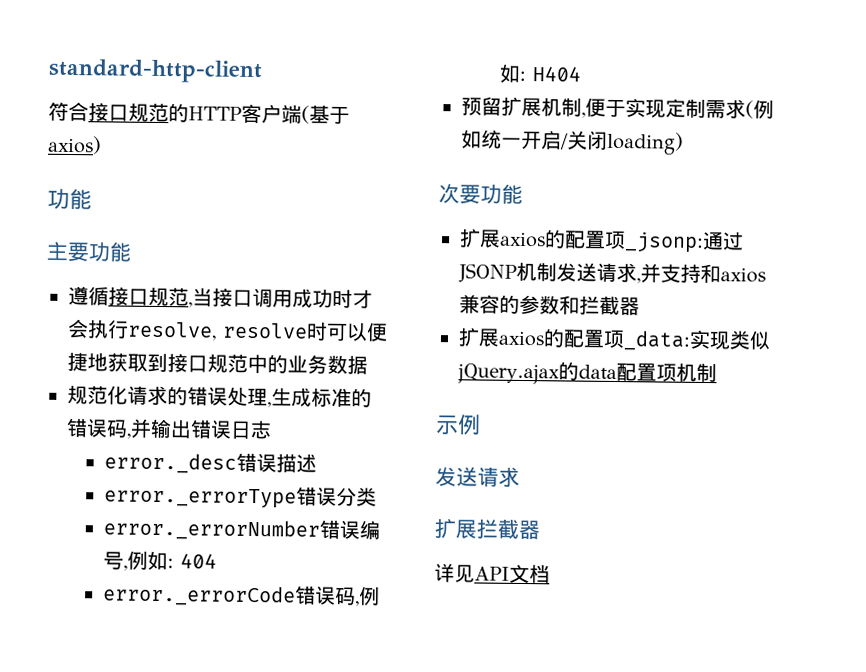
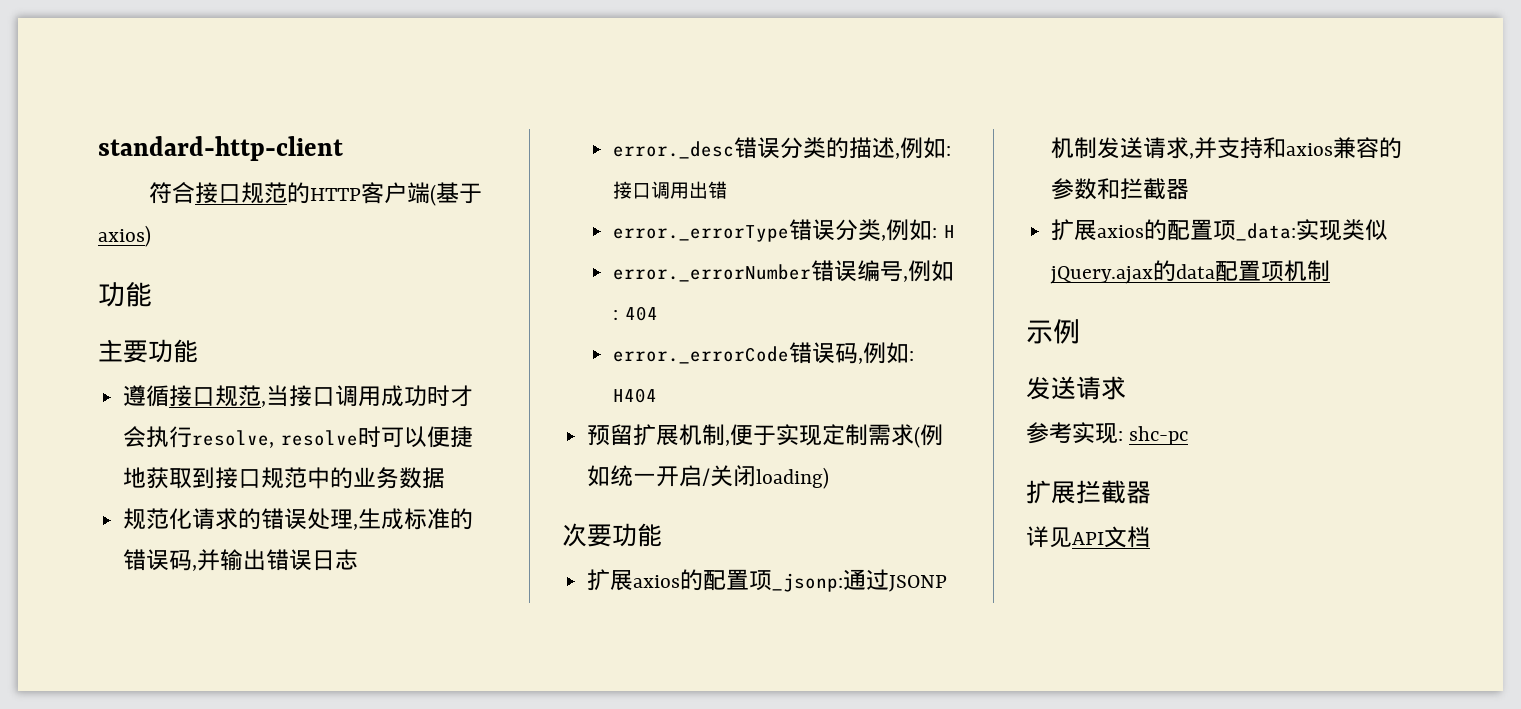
(278, 463) none -> [780,137,850,159] 分类的
(318, 463) none -> [895,137,952,159] [613,181,728,199] ,例如:接口调用出错
(378, 497) none -> [881,219,955,241] ,例如: H
(520, 476) none -> [1026,422,1189,445] // 参考实现: shc-pc

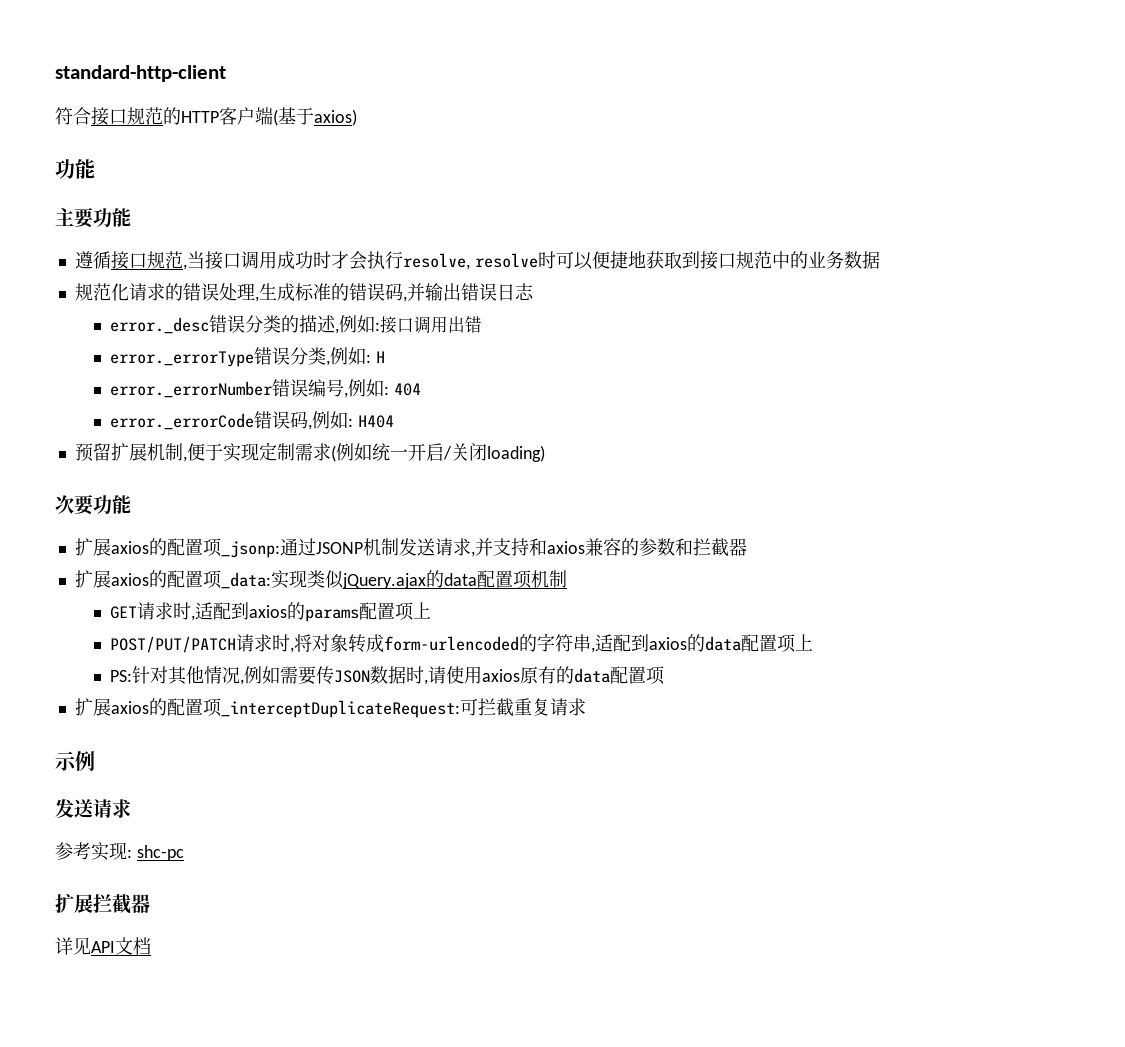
(1331, 271) none -> [110,602,432,622] [110,633,814,653] [110,666,666,685] [74,698,586,718] // GET请求时,适配到axios的params配置项上 // POST/PUT/PATCH请求时,将对象转成form-urlencoded的字符串,适配到axios的data配置项上 // PS:针对其他情况,例如需要传JSON数据时,请使用axios原有的data配置项 // 扩展axios的配置项_interceptDuplicateRequest:可拦截重复请求

